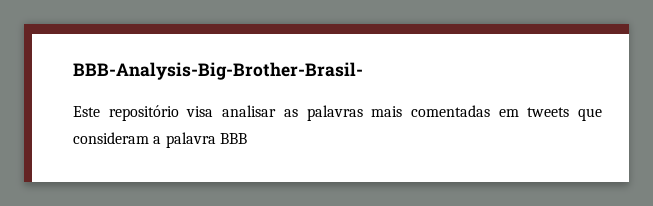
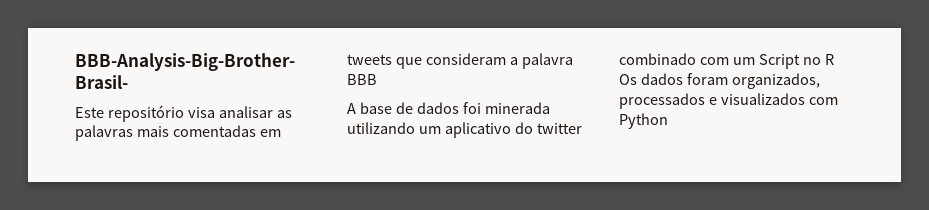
(247, 138) none -> [347,102,550,114] [347,122,582,138] [619,53,834,69] [619,73,820,89] [619,93,838,109] [619,113,668,129] // A base de dados foi minerada utilizando um aplicativo do twitter combinado com um Script no R Os dados foram organizados, processados e visualizados com Python

